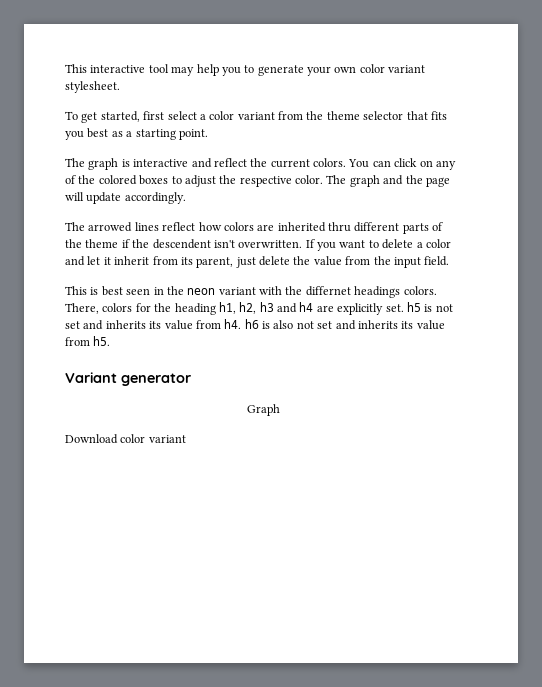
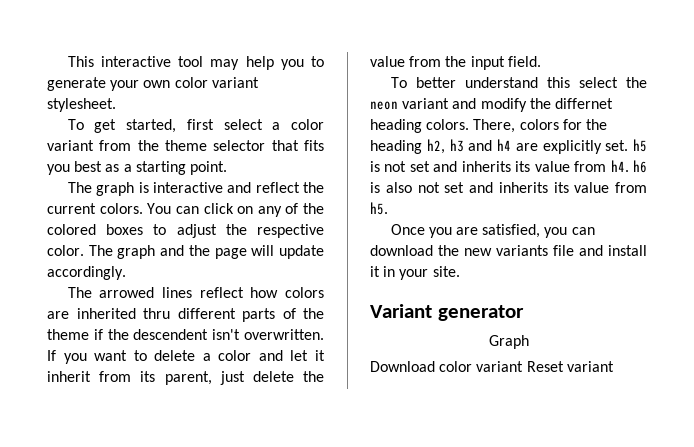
[65,286,164,296] This is best seen in -> [390,77,618,88] To better understand this select
[259,286,282,295] with -> [452,98,527,112] and modify
[354,286,401,298] headings -> [370,119,422,133] heading
[218,302,236,314] h1, -> (422, 147) none
(111, 341) none -> [390,224,595,238] [370,245,647,256] [370,266,460,280] // Once you are satisfied, you can download the new variants file and install it in your site.
(186, 439) none -> [526,361,614,372] Reset variant

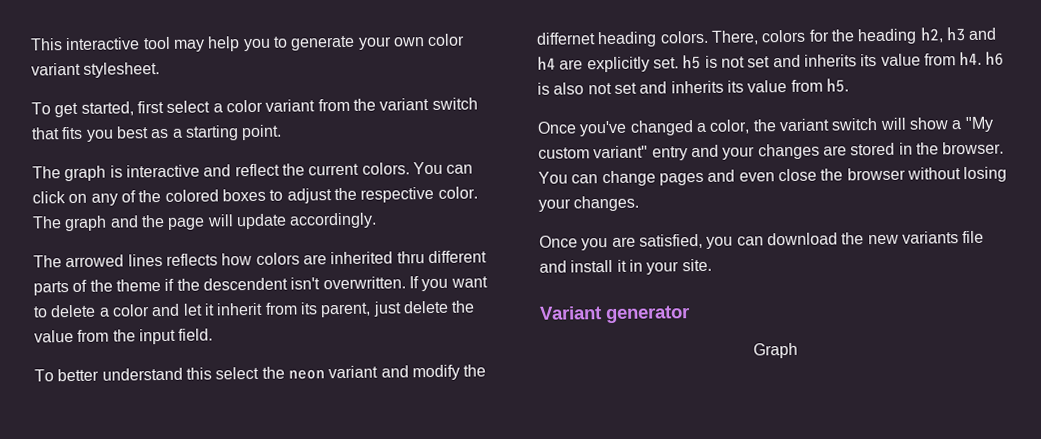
[165,140,266,151] theme selector -> [379,97,478,111] variant switch
[199,287,244,298] reflect -> [165,253,218,266] reflects
(388, 208) none -> [537,116,994,137] [538,141,1005,161] [538,166,1008,187] [538,195,640,212] // Once you've changed a color, the variant switch will show a "My custom variant" entry and your changes are stored in the browser. You can change pages and even close the browser without losing your changes.
[370,361,614,372] // Download color variant Reset variant -> (798, 350) none

